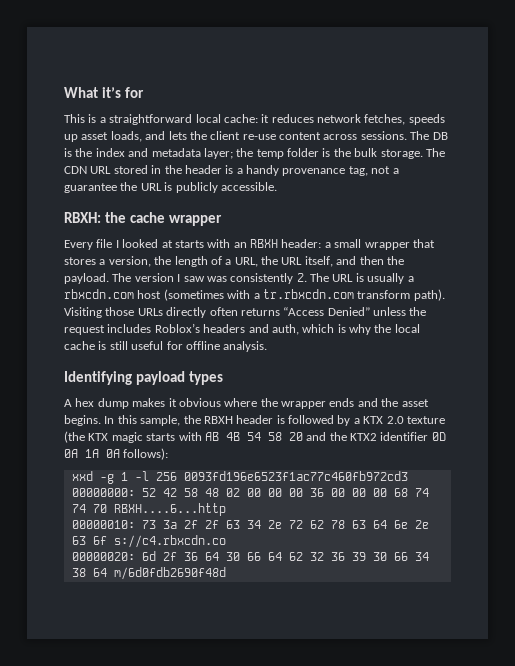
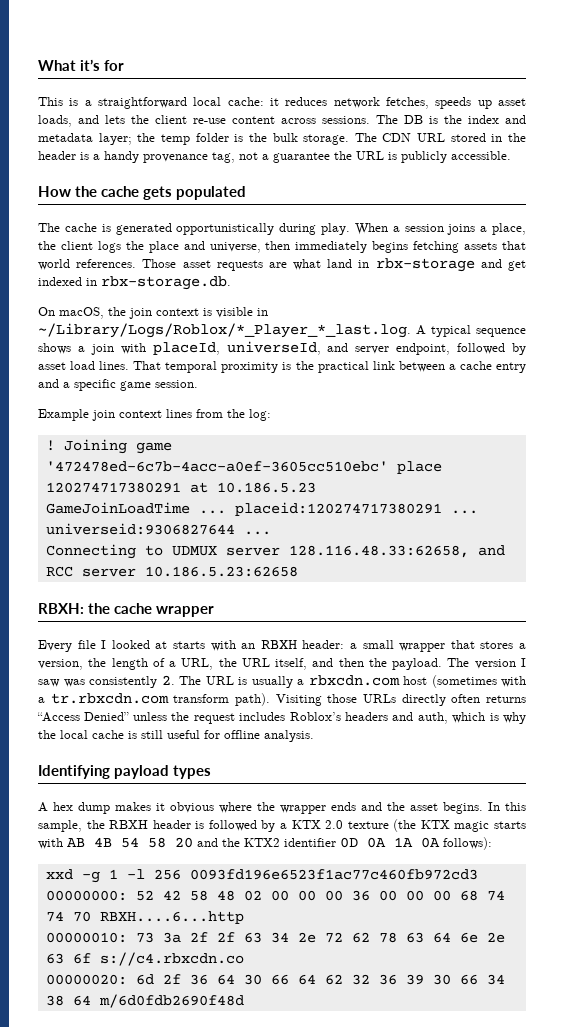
(277, 186) none -> [38,186,246,200] [38,223,526,235] [38,241,526,253] [38,258,526,272] [38,276,231,290] [38,307,268,319] [38,323,526,338] [38,341,526,355] [38,361,527,373] [38,379,198,391] [38,409,271,421] [45,439,172,454] [45,461,442,474] [45,482,316,493] [45,502,478,516] [45,523,271,535] [45,544,505,559] [45,566,298,577] // How the cache gets populated // The cache is generated opportunistically during play. When a session joins a place, the client logs the place and universe, then immediately begins fetching assets that world references. Those asset requests are what land in rbx-storage and get indexed in rbx-storage.db. // On macOS, the join context is visible in ~/Library/Logs/Roblox/*_Player_*_last.log. A typical sequence shows a join with placeId, universeId, and server endpoint, followed by asset load lines. That temporal proximity is the practical link between a cache entry and a specific game session. // Example join context lines from the log: // ! Joining game '472478ed-6c7b-4acc-a0ef-3605cc510ebc' place 120274717380291 at 10.186.5.23 // GameJoinLoadTime ... placeid:120274717380291 ... universeid:9306827644 ... // Connecting to UDMUX server 128.116.48.33:62658, and RCC server 10.186.5.23:62658

